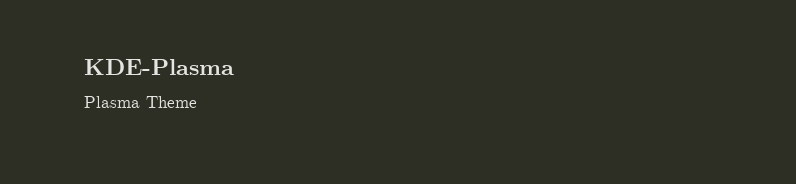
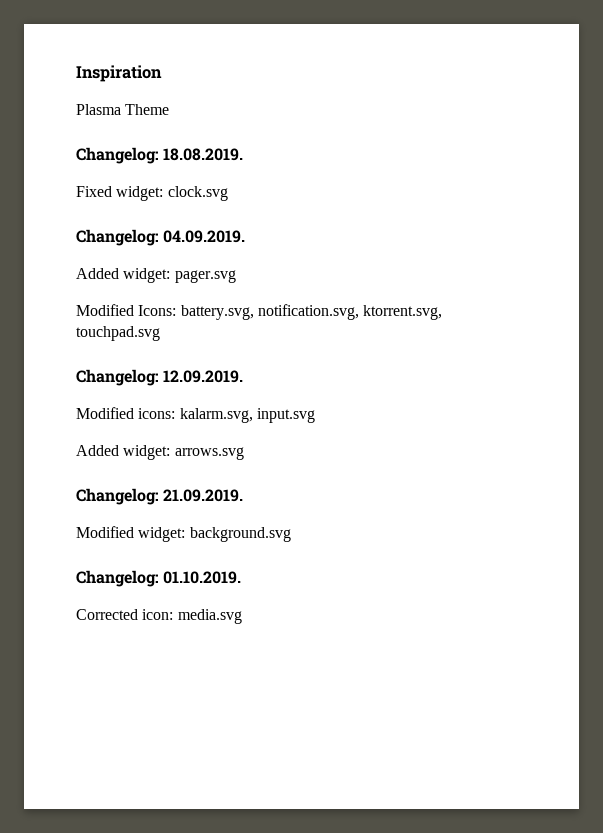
[84,59,234,75] KDE-Plasma -> [76,65,162,82] Inspiration
(197, 102) none -> [76,147,244,164] [76,186,228,201] [76,229,246,246] [76,268,236,283] [76,304,443,320] [76,326,160,341] [76,369,244,386] [76,407,315,423] [76,445,244,460] [76,488,244,505] [76,526,291,542] [76,570,242,587] [76,609,242,624] // Changelog: 18.08.2019. // Fixed widget: clock.svg // Changelog: 04.09.2019. // Added widget: pager.svg // Modified Icons: battery.svg, notification.svg, ktorrent.svg, touchpad.svg // Changelog: 12.09.2019. // Modified icons: kalarm.svg, input.svg // Added widget: arrows.svg // Changelog: 21.09.2019. // Modified widget: background.svg // Changelog: 01.10.2019. // Corrected icon: media.svg

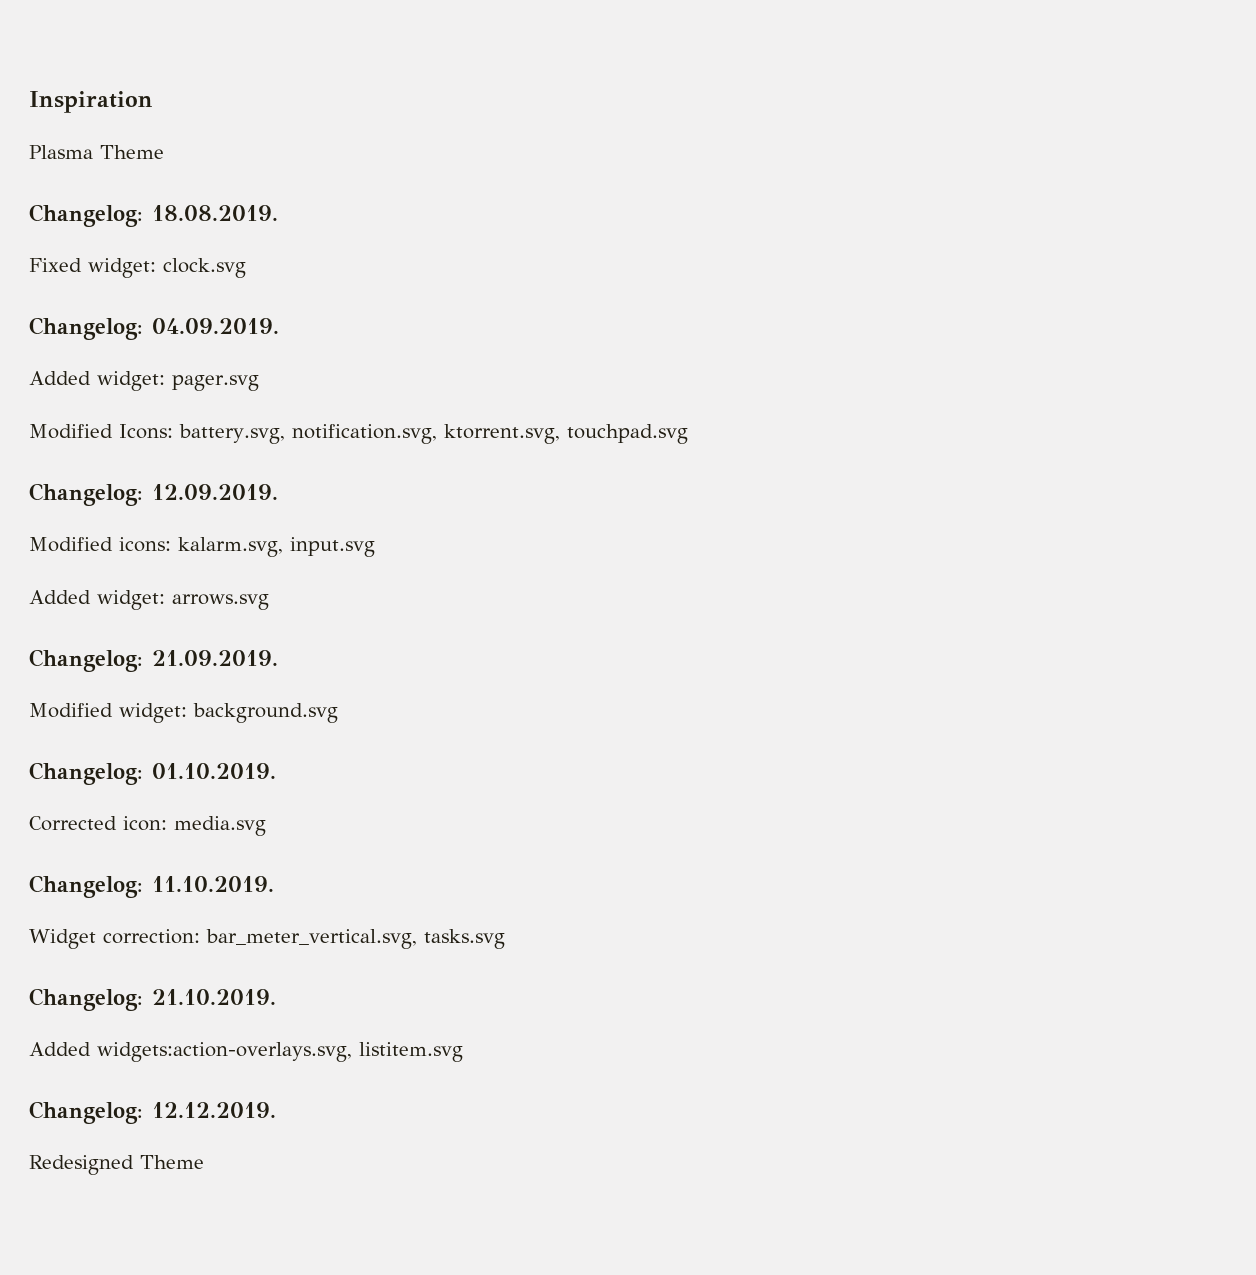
(242, 616) none -> [29,875,274,898] [29,929,505,949] [29,988,276,1011] [29,1042,463,1062] [29,1101,276,1124] [29,1155,204,1175] // Changelog: 11.10.2019. // Widget correction: bar_meter_vertical.svg, tasks.svg // Changelog: 21.10.2019. // Added widgets:action-overlays.svg, listitem.svg // Changelog: 12.12.2019. // Redesigned Theme

